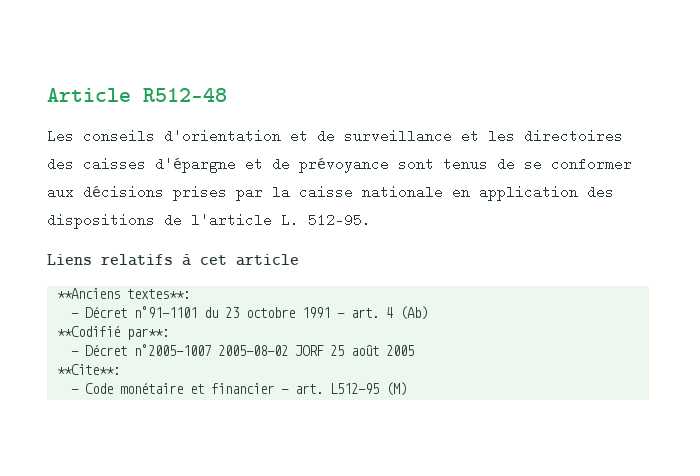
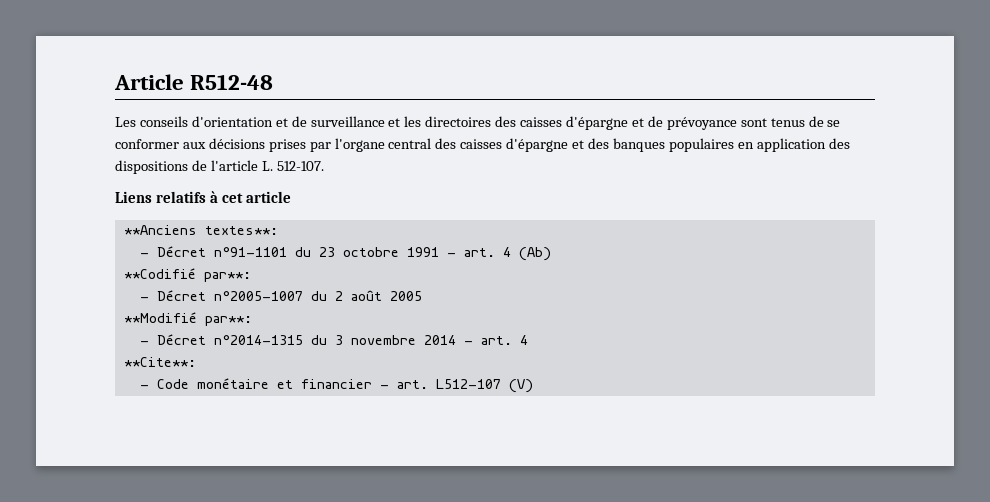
[272,185,443,199] la caisse nationale -> [334,138,734,152] l'organe central des caisses d'épargne et des banques populaires
[308,213,371,227] 512-95. -> [276,161,324,171] 512-107.
[217,345,344,356] 2005-08-02 JORF 25 -> [310,291,343,301] du 2
(414, 350) none -> [123,312,252,326] [139,334,528,345] // **Modifié par**: // - Décret n°2014-1315 du 3 novembre 2014 - art. 4
[329,382,407,396] L512-95 (M) -> [435,379,533,393] L512-107 (V)

